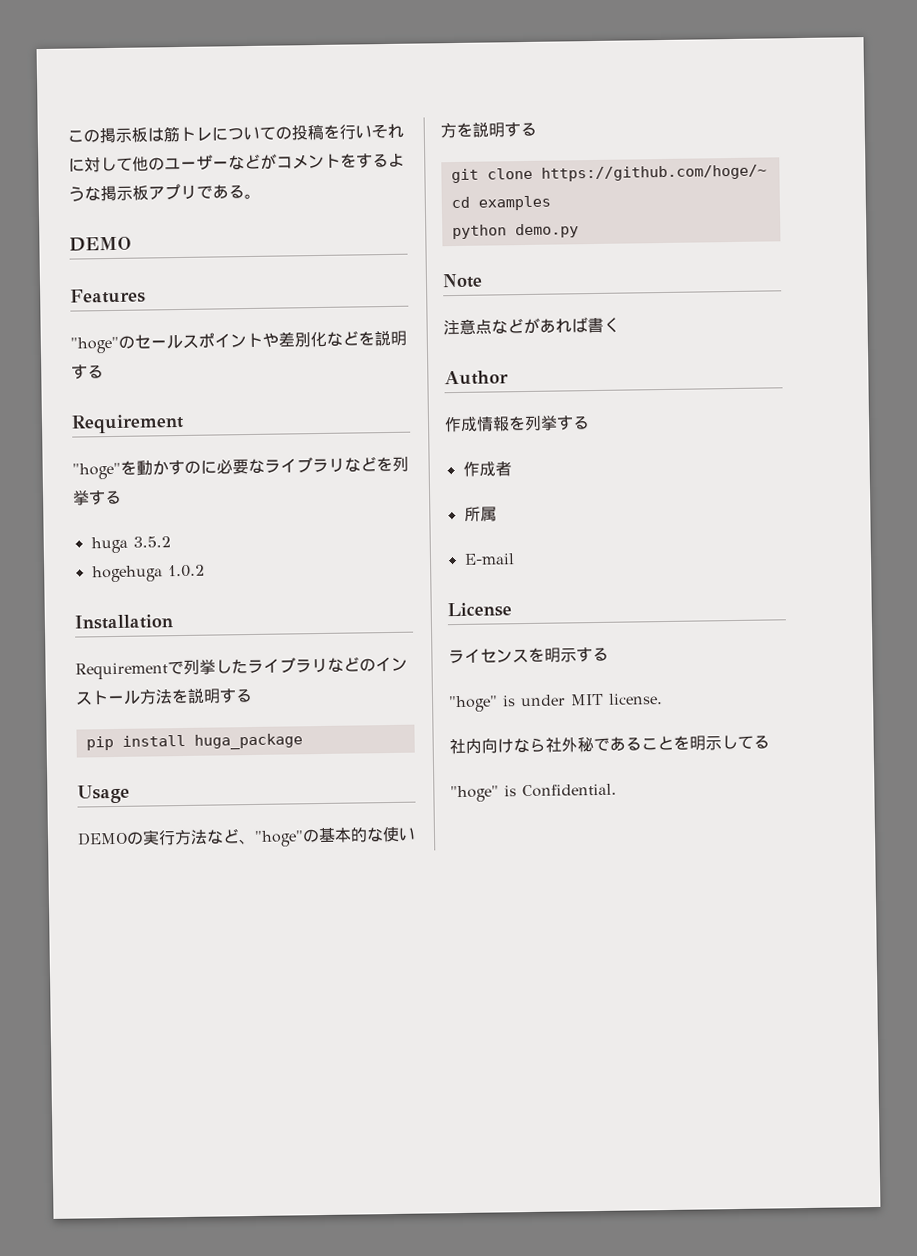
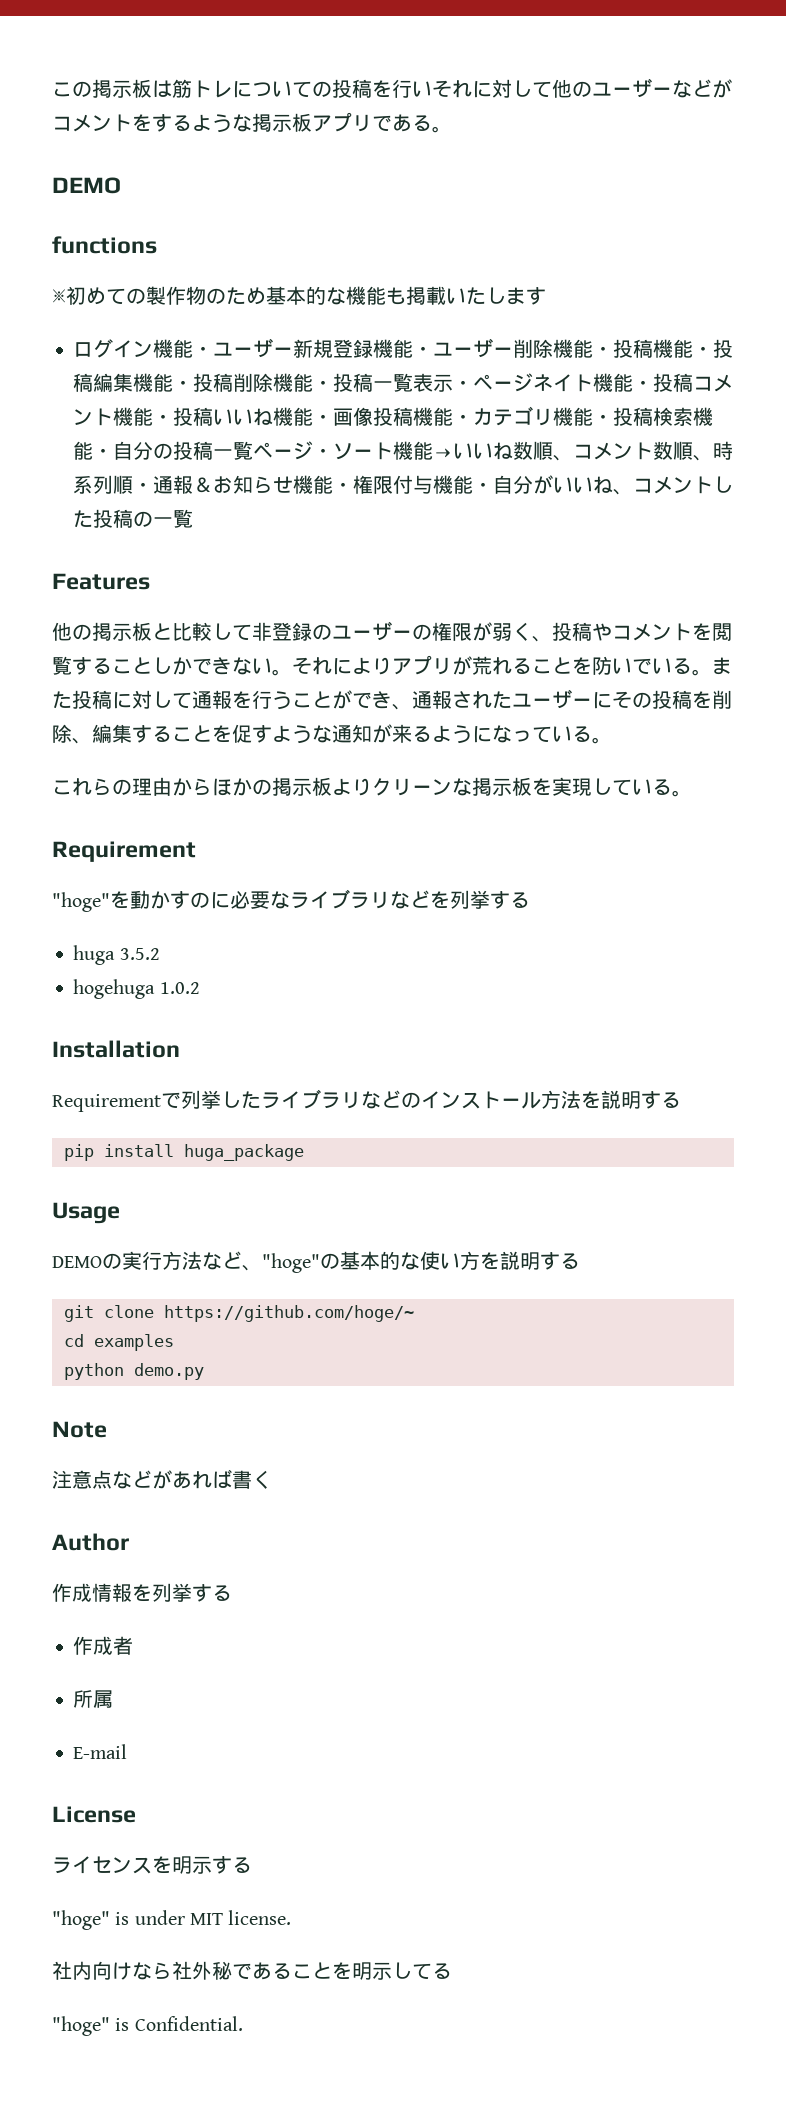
[70,288,146,304] [70,330,407,354] [71,364,104,380] Features // "hoge"のセールスポイントや差別化などを説明する -> [52,236,157,254] [52,286,546,305] [73,338,734,358] [73,373,734,392] [73,406,714,426] [73,441,734,461] [73,475,734,495] [73,509,194,528] [52,573,150,590] [52,621,732,642] [52,655,732,676] [52,689,732,710] [52,724,612,744] [52,777,692,797] functions // ※初めての製作物のため基本的な機能も掲載いたします // ログイン機能・ユーザー新規登録機能・ユーザー削除機能・投稿機能・投稿編集機能・投稿削除機能・投稿一覧表示・ページネイト機能・投稿コメント機能・投稿いいね機能・画像投稿機能・カテゴリ機能・投稿検索機能・自分の投稿一覧ページ・ソート機能→いいね数順、コメント数順、時系列順・通報＆お知らせ機能・権限付与機能・自分がいいね、コメントした投稿の一覧 // Features // 他の掲示板と比較して非登録のユーザーの権限が弱く、投稿やコメントを閲覧することしかできない。それによりアプリが荒れることを防いでいる。また投稿に対して通報を行うことができ、通報されたユーザーにその投稿を削除、編集することを促すような通知が来るようになっている。 // これらの理由からほかの掲示板よりクリーンな掲示板を実現している。

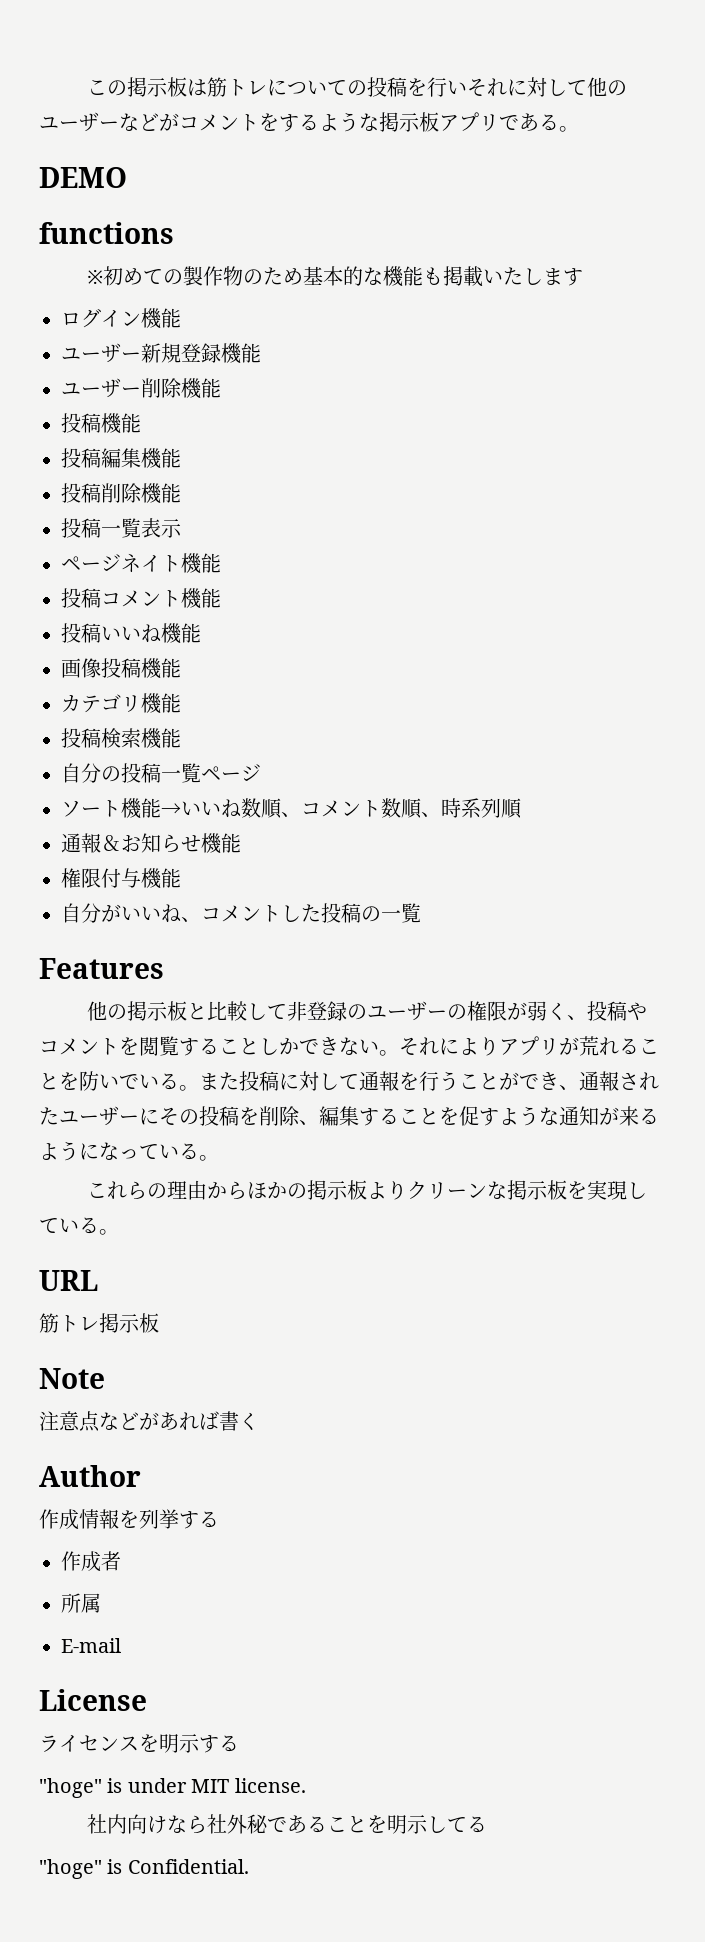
[193,346,214,356] ・ -> (181, 318) //
[413,346,434,356] ・ -> (261, 353) //
[593,339,714,358] ・投稿機能・ -> [61,413,141,434] // 投稿機能 //
[173,380,194,390] ・ -> (181, 458) //
[313,380,334,390] ・ -> (181, 493) //
[453,380,474,390] ・ -> (182, 528) //
[633,380,654,390] ・ -> (221, 563) //
[153,414,174,424] ・ -> (221, 598) //
[313,414,334,424] ・ -> (201, 633) //
[453,414,474,424] ・ -> (181, 668) //
[593,414,614,424] ・ -> (181, 703) //
[93,448,114,458] ・ -> (181, 738) //
[313,448,334,458] ・ -> (261, 772) //
[133,482,154,492] ・ -> (522, 808) //
[333,482,354,492] ・ -> (241, 843) //
[473,482,494,492] ・ -> (181, 878) //
[52,841,196,862] [52,889,530,912] [73,945,160,965] [73,979,200,999] [52,1040,180,1058] [52,1089,681,1112] [63,1144,304,1161] [52,1202,120,1224] [52,1251,580,1273] [63,1305,414,1322] [63,1334,174,1351] [63,1363,204,1380] Requirement // "hoge"を動かすのに必要なライブラリなどを列挙する // huga 3.5.2 // hogehuga 1.0.2 // Installation // Requirementで列挙したライブラリなどのインストール方法を説明する // pip install huga_package // Usage // DEMOの実行方法など、"hoge"の基本的な使い方を説明する // git clone https://github.com/hoge/~ // cd examples // python demo.py -> [39,1270,98,1291] [39,1313,159,1333] URL // 筋トレ掲示板

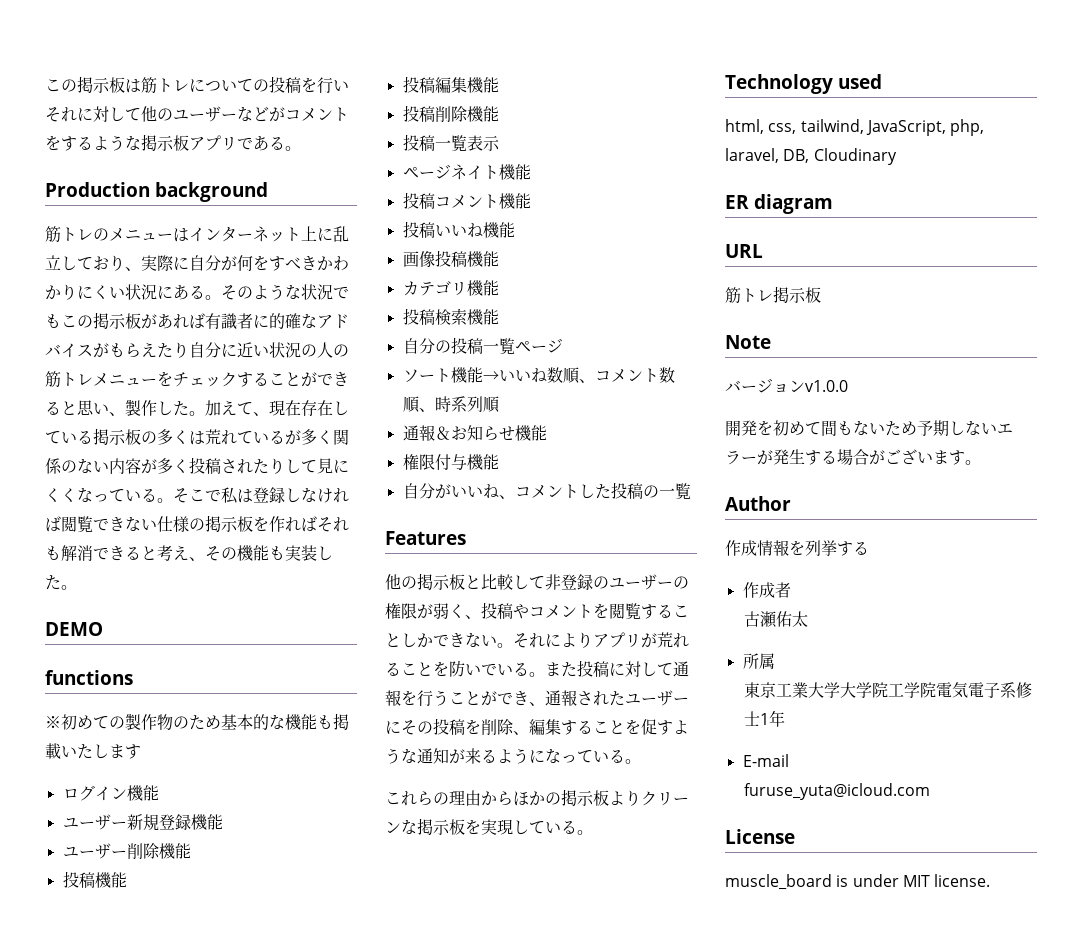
(579, 129) none -> [45,182,268,202] [45,226,349,243] [45,255,349,271] [45,284,349,300] [45,312,349,330] [45,342,349,358] [45,371,349,388] [45,399,349,416] [45,428,349,445] [45,457,349,474] [45,487,349,504] [45,515,349,533] [45,545,333,561] [45,575,77,590] // Production background // 筋トレのメニューはインターネット上に乱立しており、実際に自分が何をすべきかわかりにくい状況にある。そのような状況でもこの掲示板があれば有識者に的確なアドバイスがもらえたり自分に近い状況の人の筋トレメニューをチェックすることができると思い、製作した。加えて、現在存在している掲示板の多くは荒れているが多く関係のない内容が多く投稿されたりして見にくくなっている。そこで私は登録しなければ閲覧できない仕様の掲示板を作ればそれも解消できると考え、その機能も実装した。
(119, 1232) none -> [725,74,882,94] [725,119,985,136] [725,148,897,165] [725,194,833,214] // Technology used // html, css, tailwind, JavaScript, php, laravel, DB, Cloudinary // ER diagram
[39,1411,259,1432] 注意点などがあれば書く -> [725,378,848,393] [725,420,1013,436] [725,449,981,465] バージョンv1.0.0 // 開発を初めて間もないため予期しないエラーが発生する場合がございます。
(121, 1561) none -> [743,611,808,628] // 古瀬佑太
(101, 1603) none -> [743,682,1032,698] [743,710,785,727] // 東京工業大学大学院工学院電気電子系修士1年
(121, 1645) none -> [743,783,930,800] // furuse_yuta@icloud.com
[39,1734,239,1753] [39,1778,306,1798] [86,1814,487,1834] [39,1859,249,1879] ライセンスを明示する // "hoge" is under MIT license. // 社内向けなら社外秘であることを明示してる // "hoge" is Confidential. -> [725,874,991,890] muscle_board is under MIT license.

